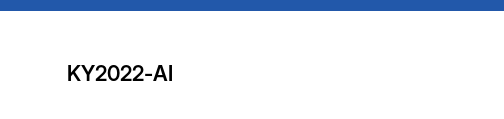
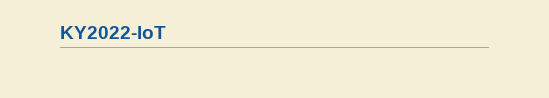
[67,65,173,81] KY2022-AI -> [60,26,166,39] KY2022-IoT

